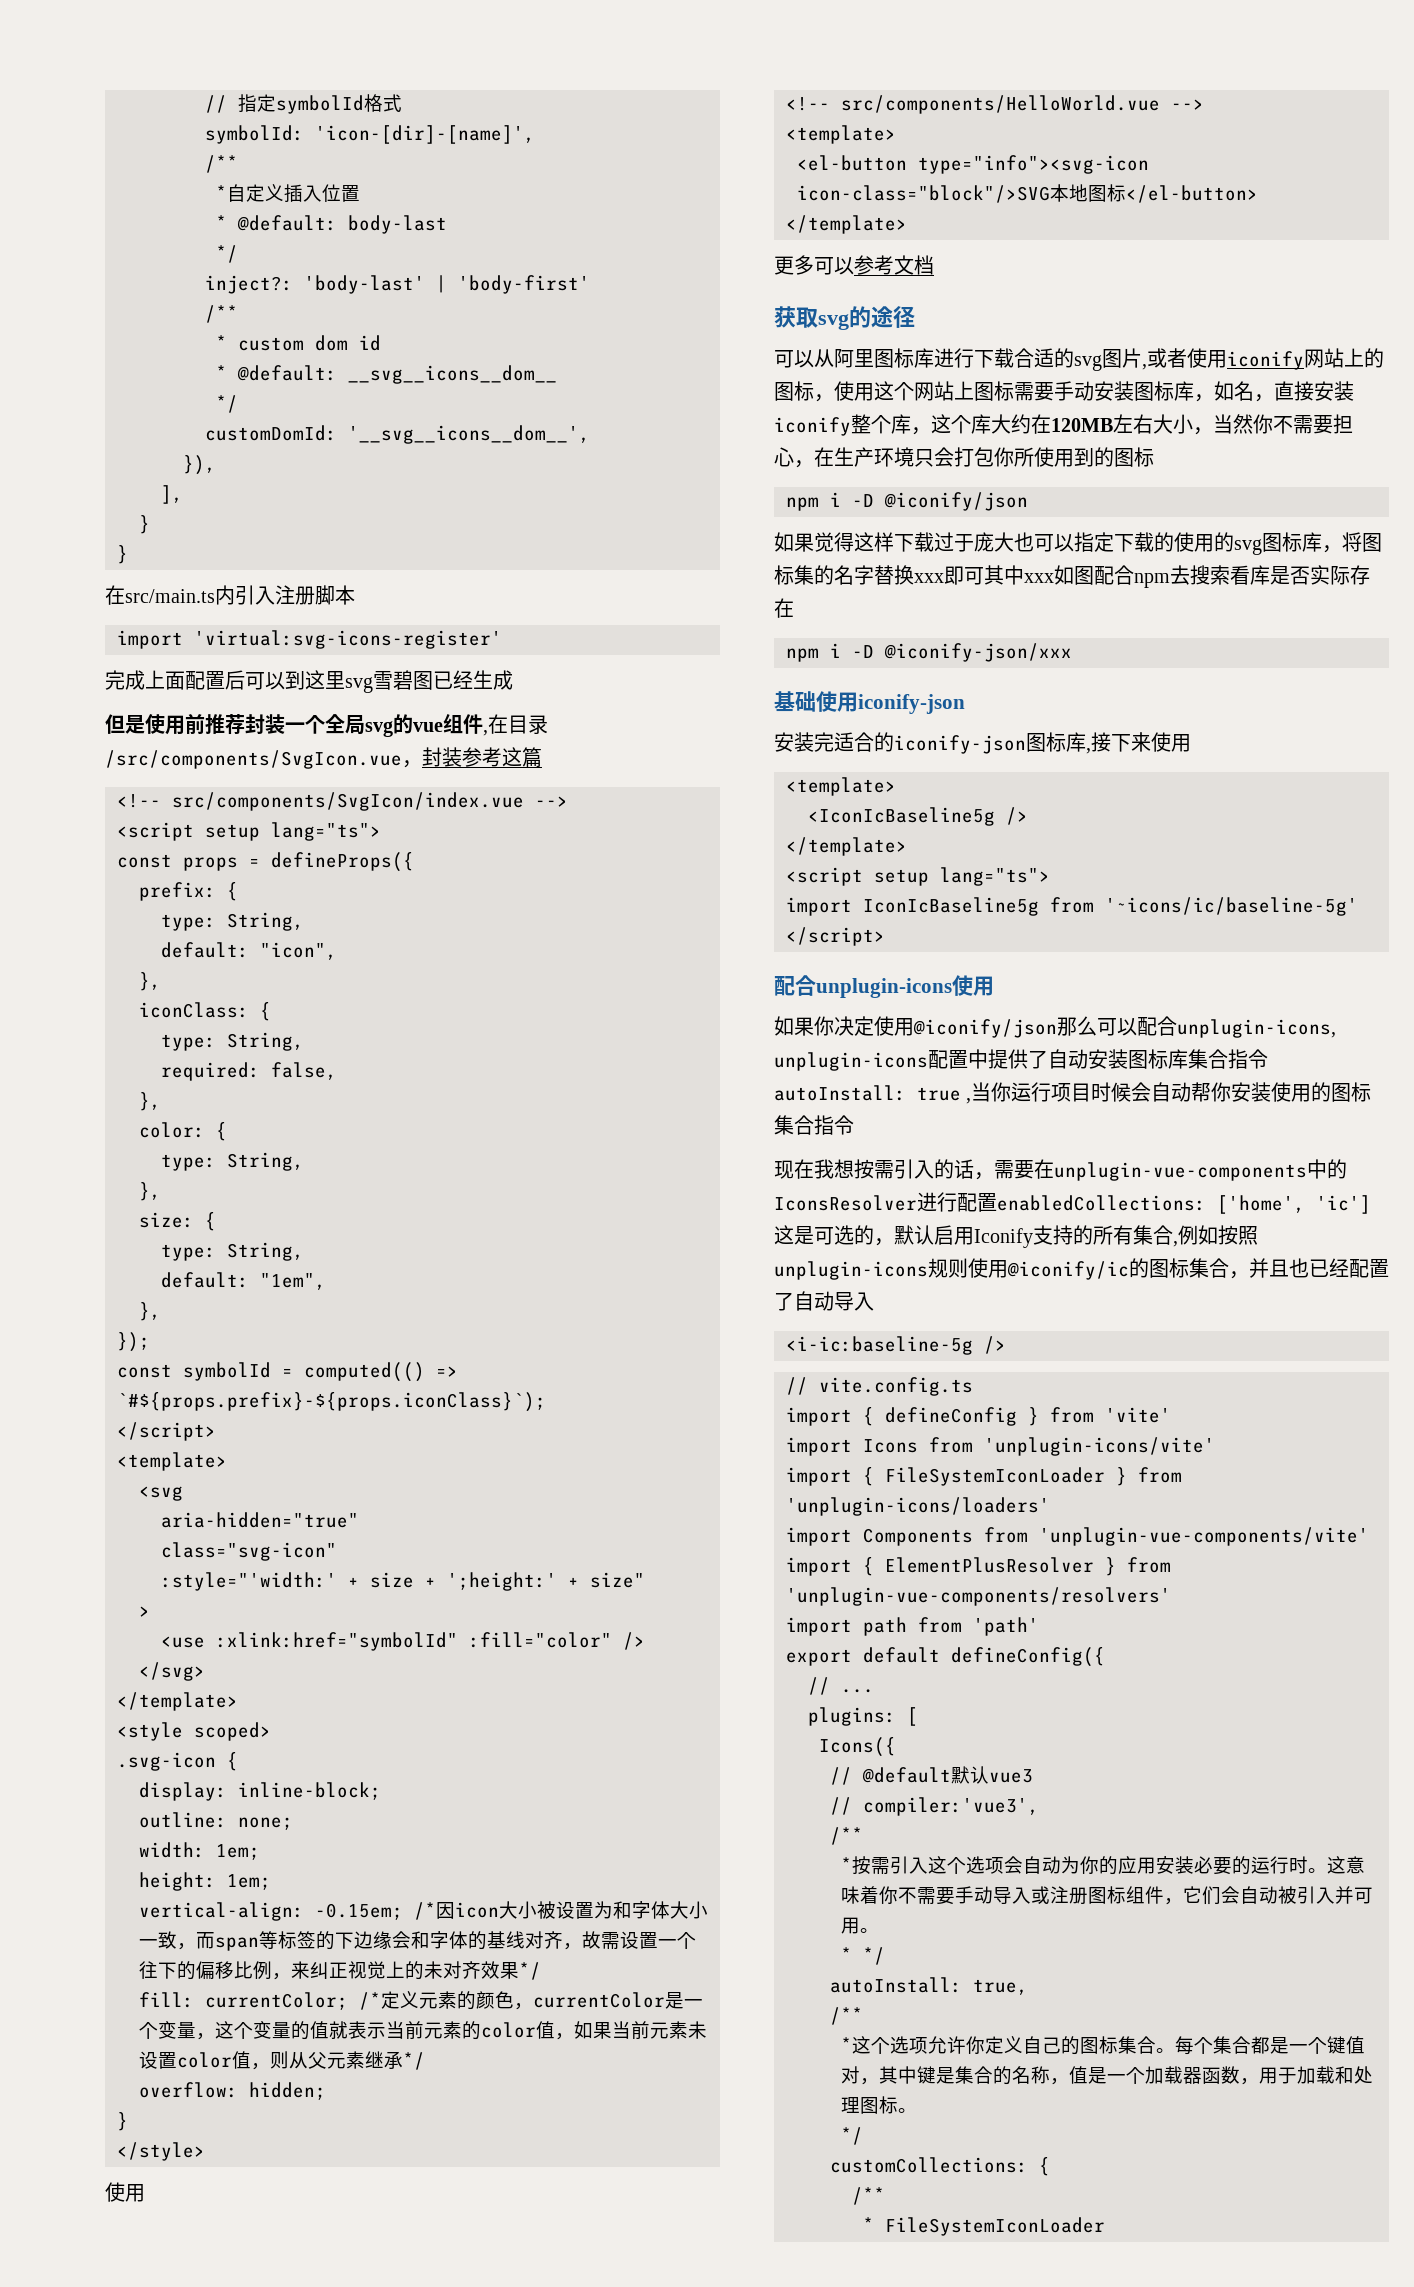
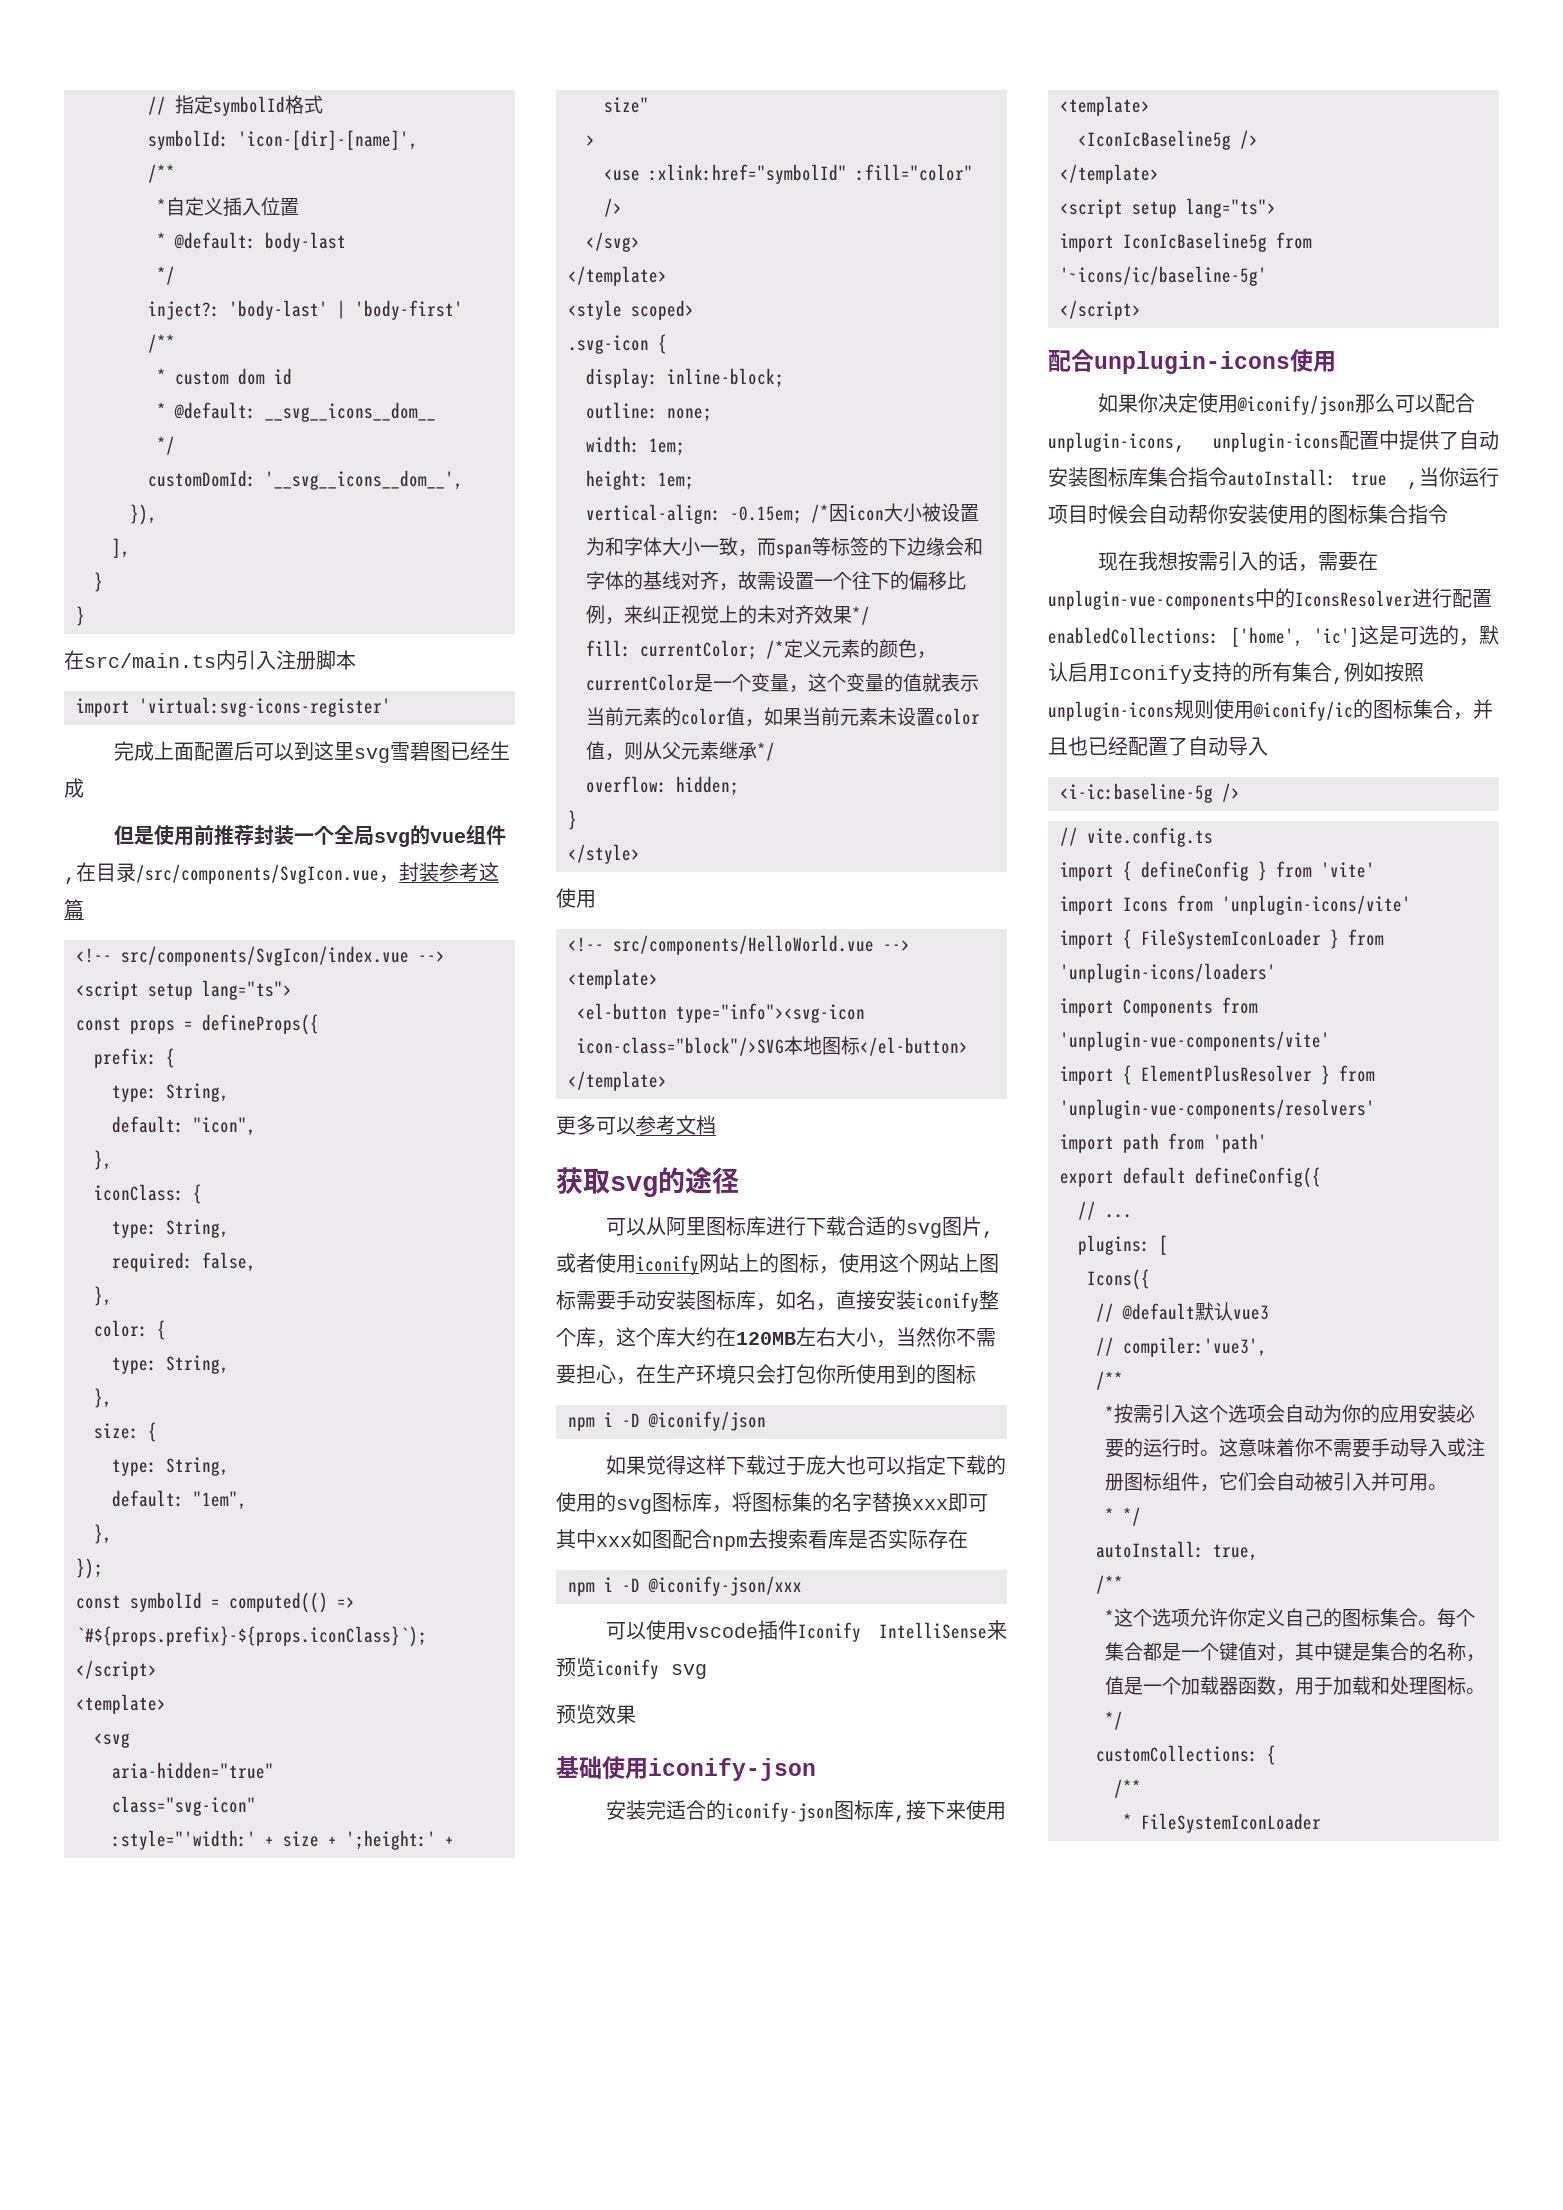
(1072, 652) none -> [606,1620,1007,1642] [556,1657,707,1679] [556,1704,636,1724] // 可以使用vscode插件Iconify IntelliSense来预览iconify svg // 预览效果

